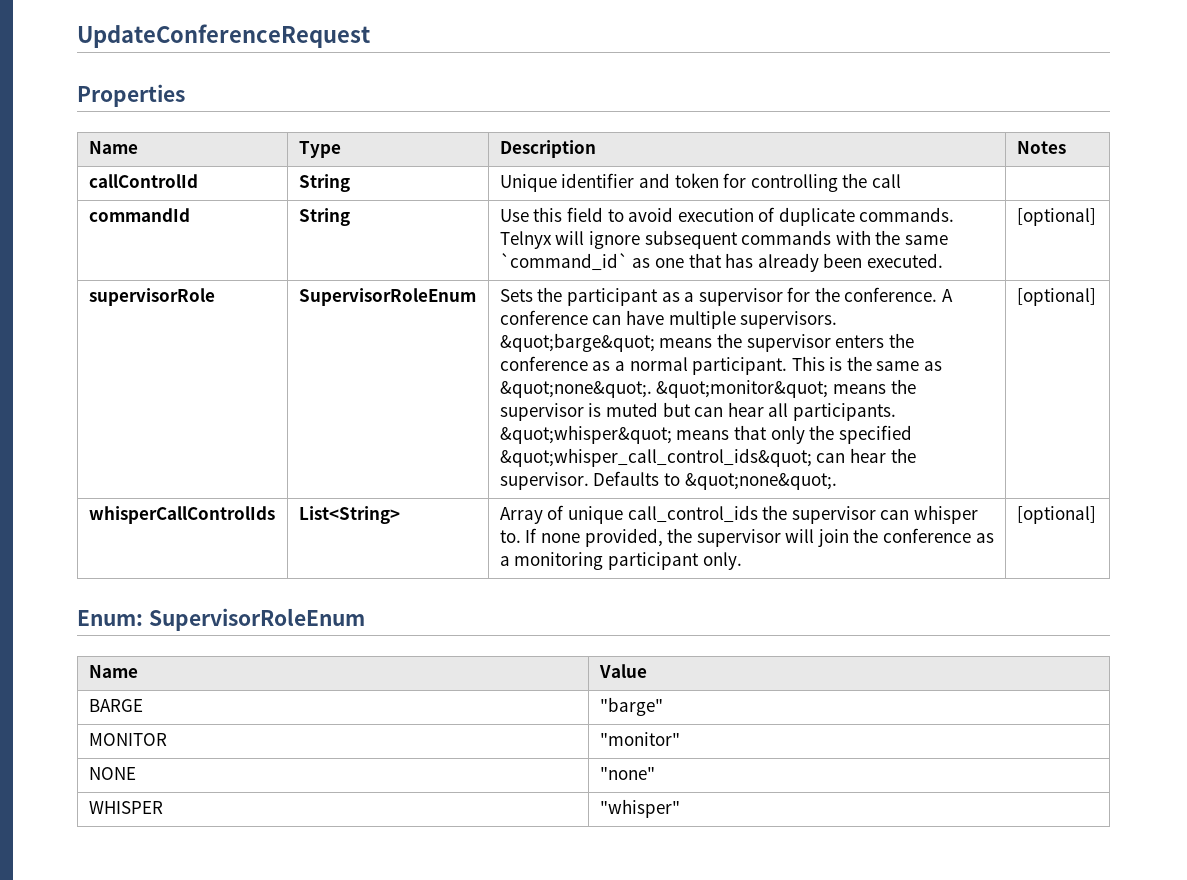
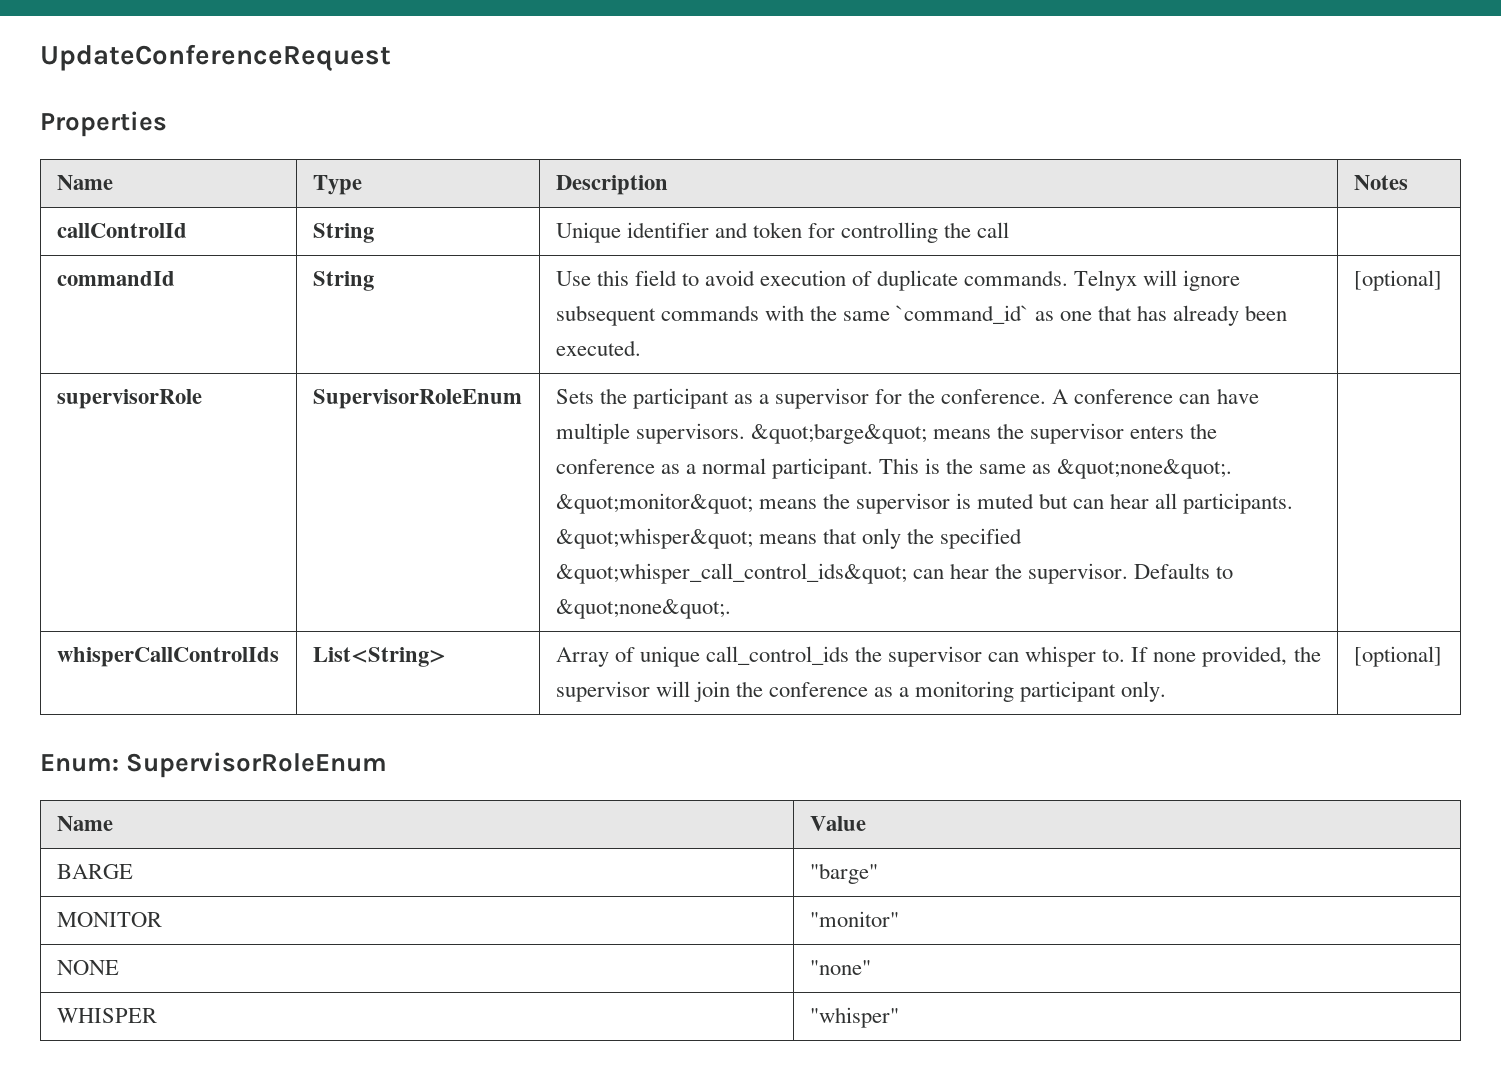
[1016,288,1096,306] [optional] -> (731, 609) none

